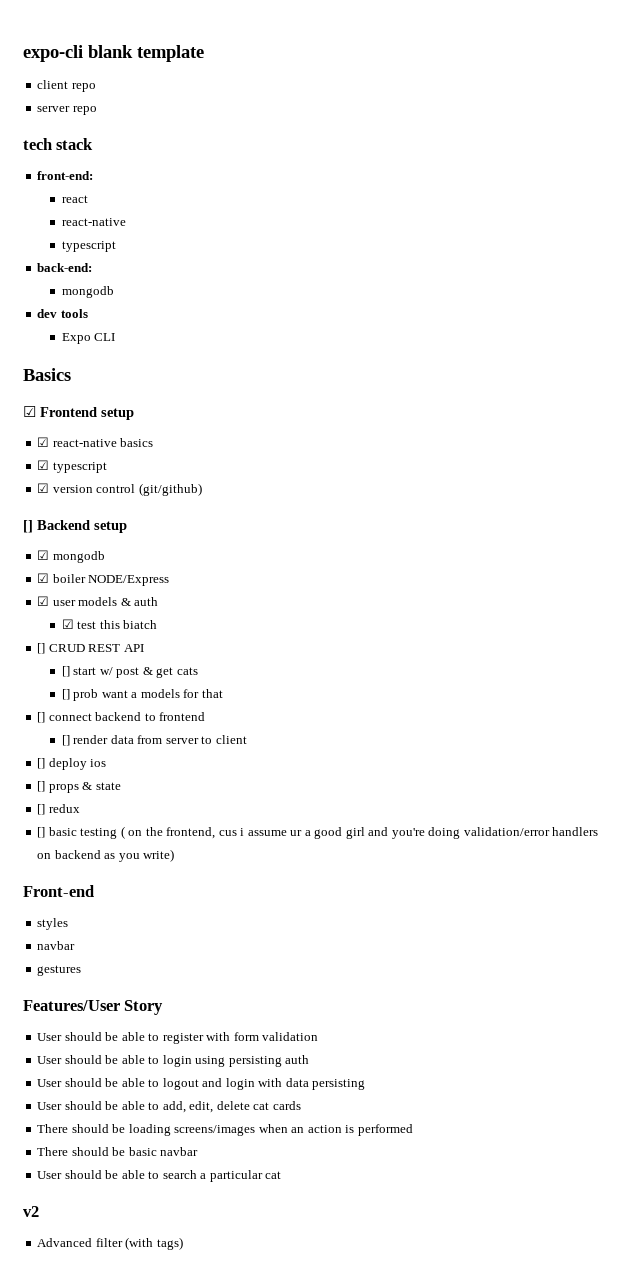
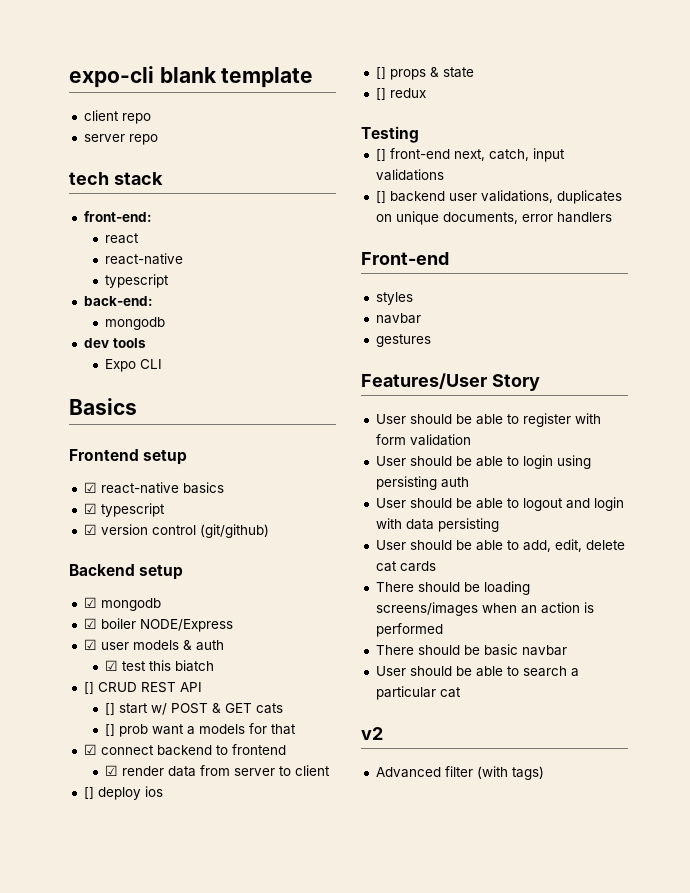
[23,406,36,417] ☑ -> (137, 406) none
[23,520,33,533] [] -> (269, 531) none
[116,667,174,678] post & get -> [171,703,253,714] POST & GET
[37,712,46,723] [] -> [83,744,97,755] ☑
[61,735,70,746] [] -> [105,765,119,776] ☑
[37,826,599,839] [37,849,175,862] // [] basic testing ( on the frontend, cus i assume ur a good girl and you're doing validation/error handlers on backend as you write) -> [361,126,419,143] [375,148,565,162] [375,169,444,181] [375,190,622,204] [375,211,612,225] // Testing // [] front-end next, catch, input validations // [] backend user validations, duplicates on unique documents, error handlers

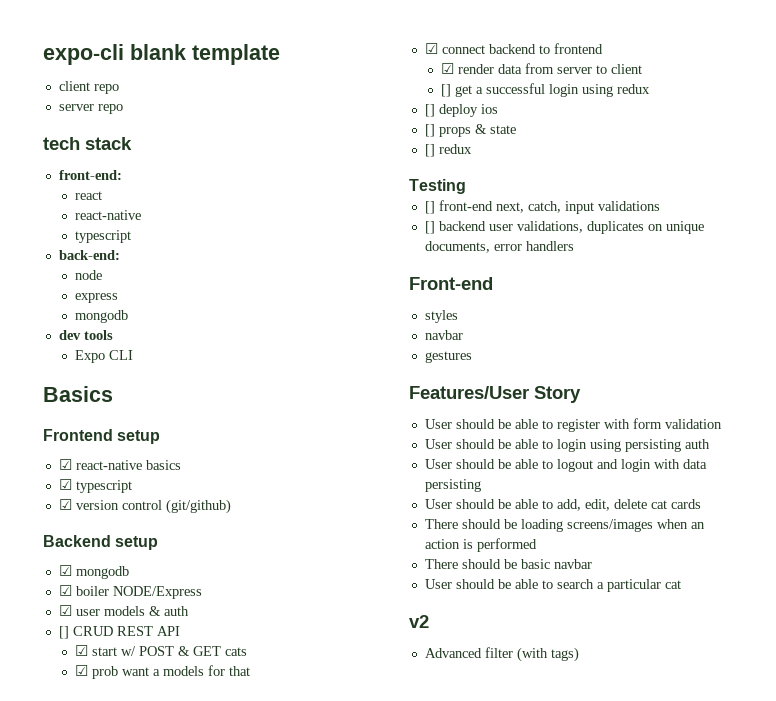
(153, 301) none -> [75,270,103,280] [75,293,119,303] // node // express
[105,660,215,672] // ☑ test this biatch -> (189, 611) none
[105,703,116,715] [] -> [75,645,89,656] ☑
[105,724,116,736] [] -> [75,665,89,676] ☑
(331, 770) none -> [441,83,651,97] // [] get a successful login using redux

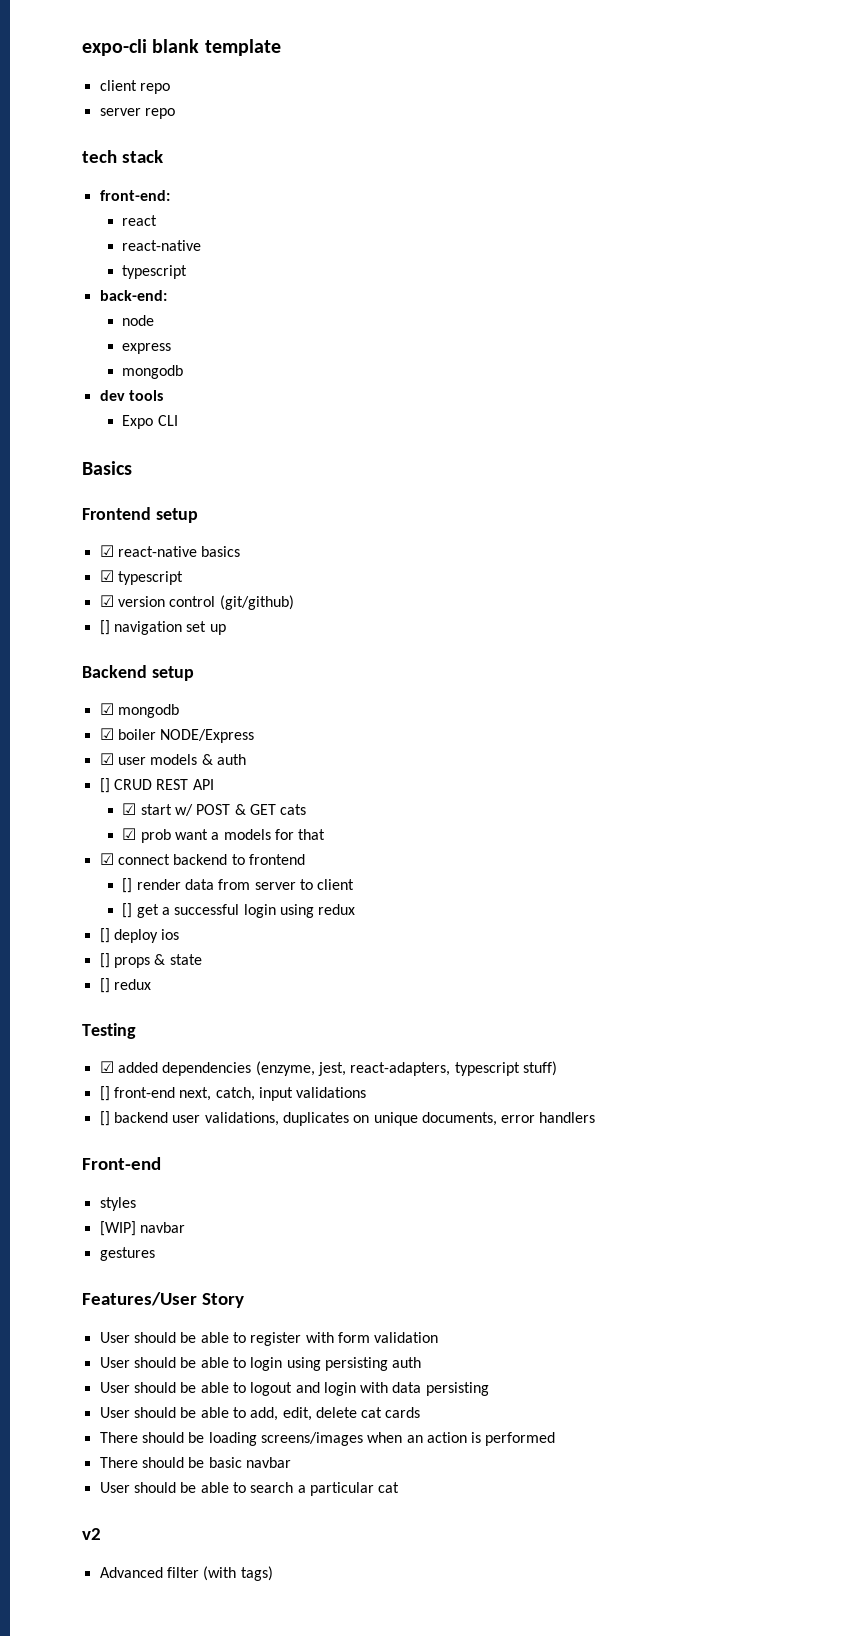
(231, 506) none -> [99,620,226,635] // [] navigation set up
[441,63,455,74] ☑ -> [122,878,133,893] []
(466, 186) none -> [99,1061,557,1076] // ☑ added dependencies (enzyme, jest, react-adapters, typescript stuff)
(458, 316) none -> [99,1221,136,1236] [WIP]

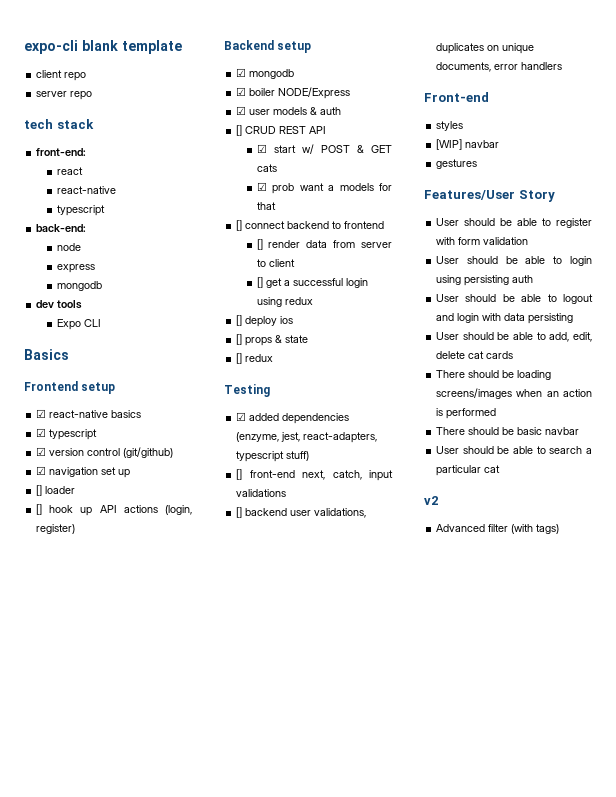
[99,620,110,635] [] -> [36,466,47,475] ☑
(226, 629) none -> [36,485,76,496] [36,504,193,516] [36,524,76,534] // [] loader // [] hook up API actions (login, register)
[99,853,114,865] ☑ -> [236,220,243,231] []

